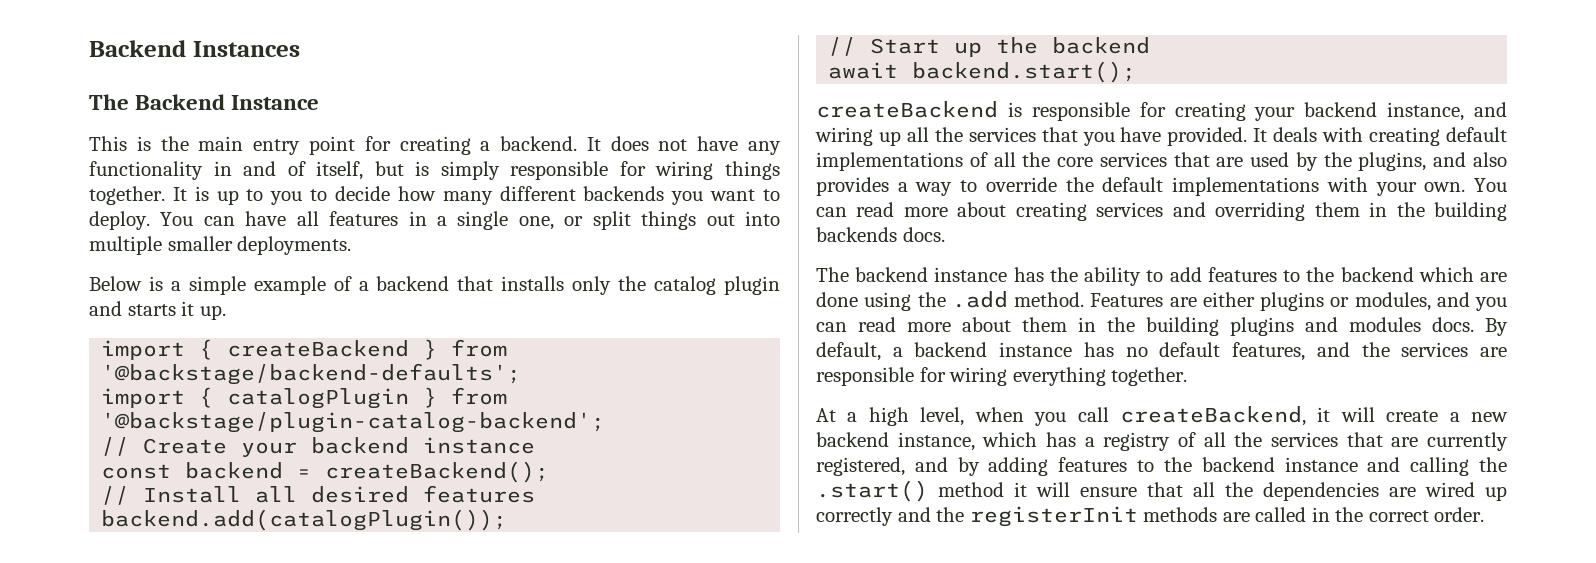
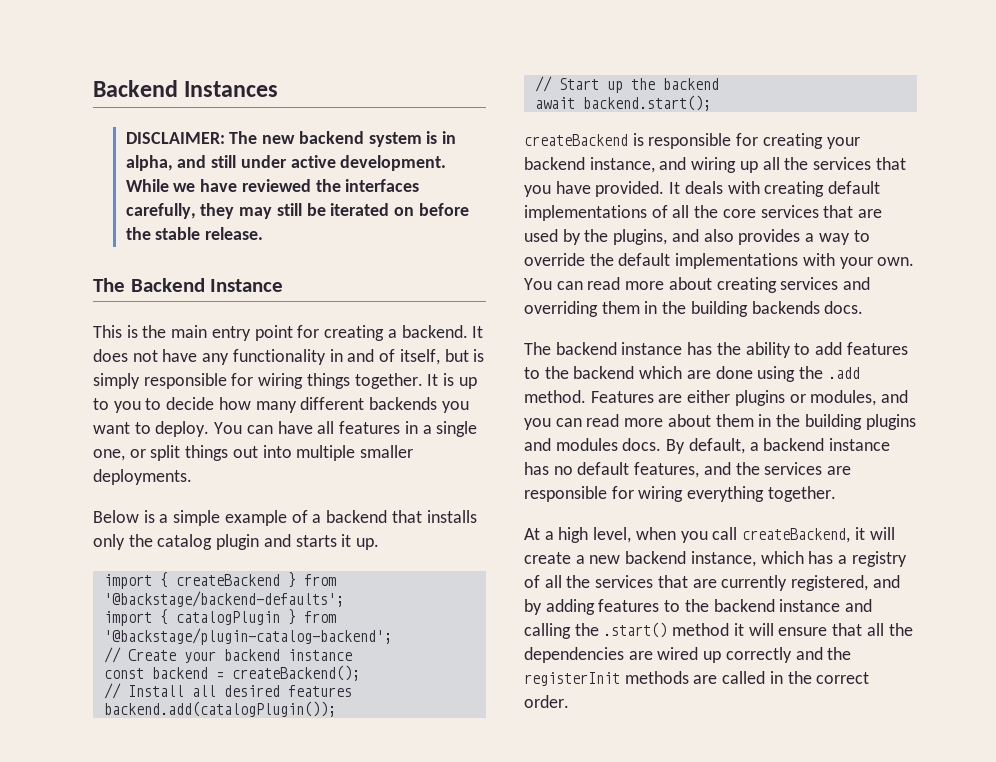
(300, 49) none -> [125,131,456,147] [125,155,447,171] [125,179,420,192] [125,203,469,219] [125,227,264,240] // DISCLAIMER: The new backend system is in alpha, and still under active development. While we have reviewed the interfaces carefully, they may still be iterated on before the stable release.

